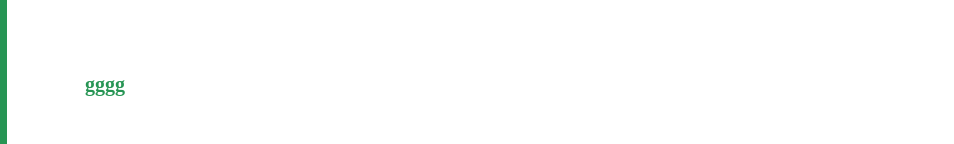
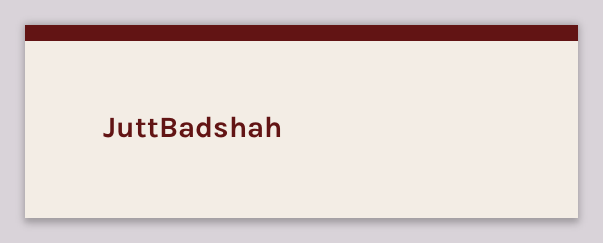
[85,80,125,96] gggg -> [103,116,282,138] JuttBadshah

